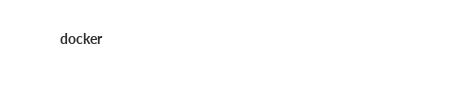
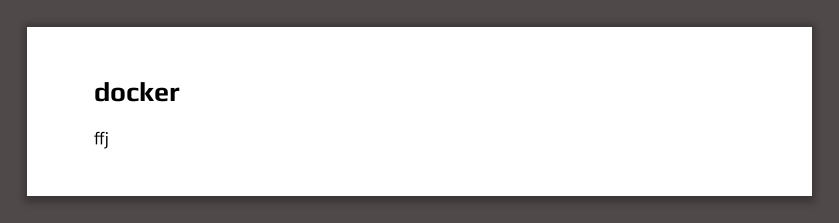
(103, 38) none -> [94,131,109,149] // ffj

